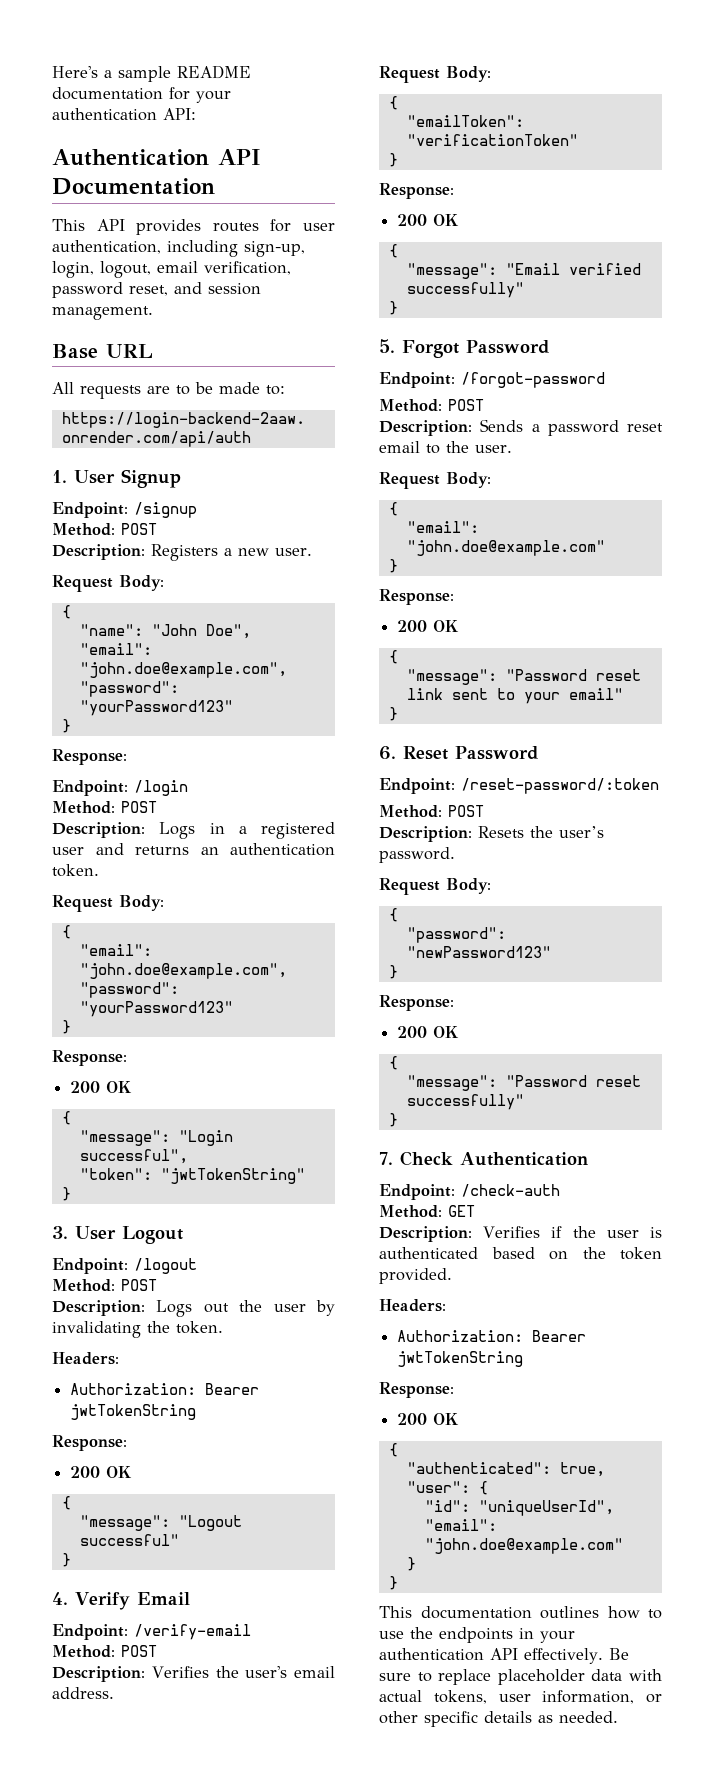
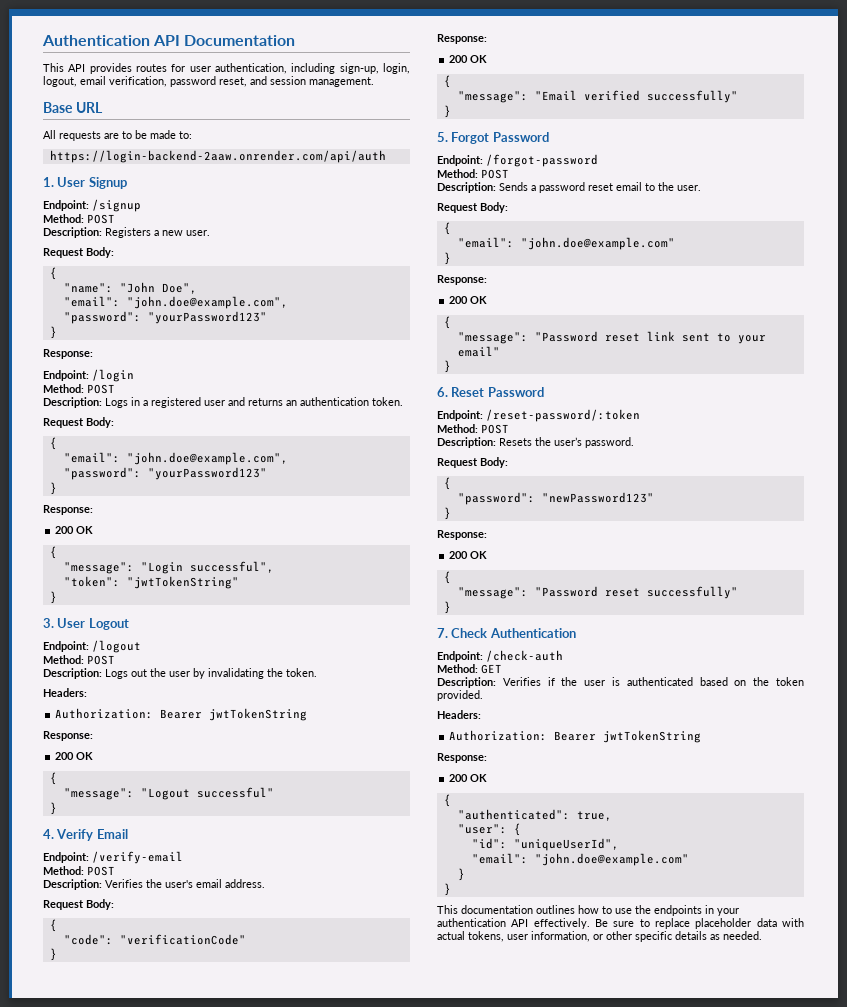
[52,65,251,82] [52,87,231,103] [52,108,196,121] Here's a sample README documentation for your authentication API: // -> (42, 40) none
[406,115,524,127] [406,134,578,146] "emailToken": "verificationToken" -> [63,934,246,945] "code": "verificationCode"

